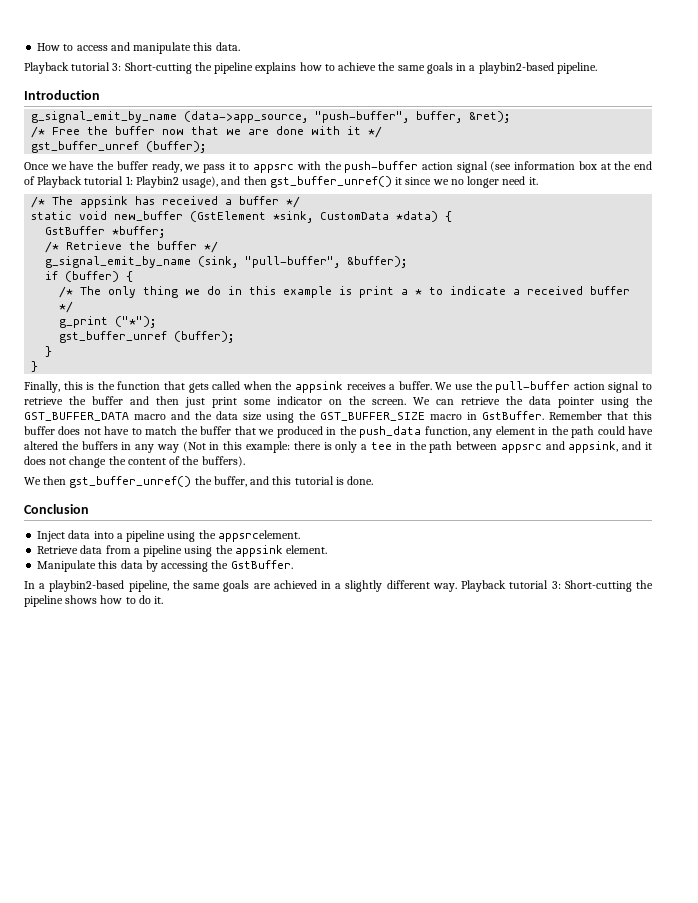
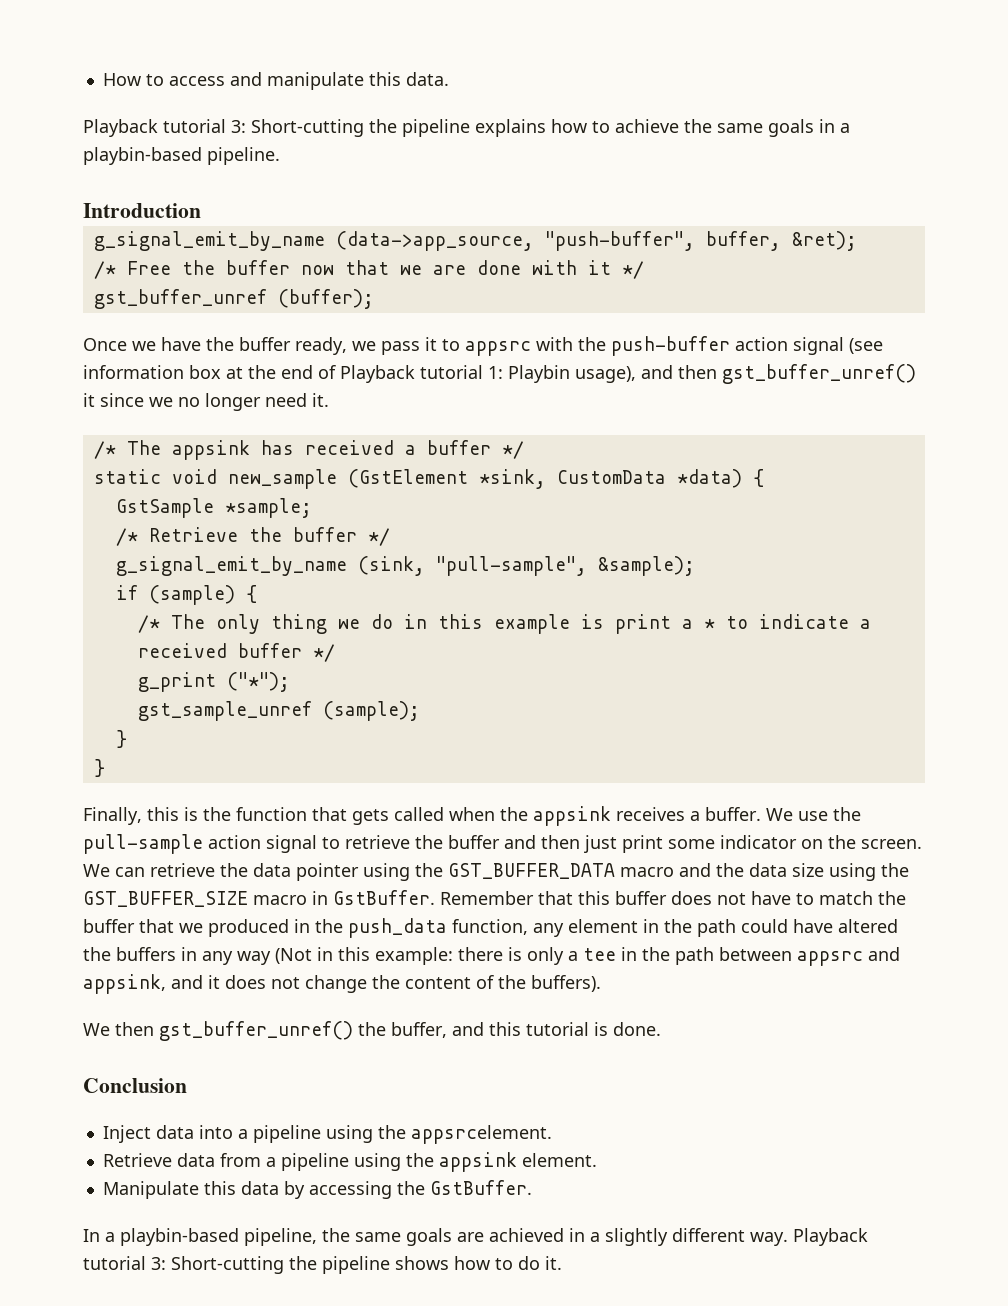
[478,62,554,74] playbin2-based -> [83,147,202,165] playbin-based
[135,176,179,188] Playbin2 -> [508,365,570,383] Playbin
[114,211,184,221] new_buffer -> [227,469,337,489] new_sample
[45,226,166,238] GstBuffer *buffer; -> [115,498,312,518] GstSample *sample;
[245,256,408,268] "pull-buffer", &buffer); -> [435,556,695,576] "pull-sample", &sample);
[65,271,120,282] (buffer) -> [148,585,235,605] (sample)
[59,331,235,343] gst_buffer_unref (buffer); -> [137,701,420,721] gst_sample_unref (sample);
[495,381,571,393] pull-buffer -> [83,834,203,854] pull-sample
[49,580,125,592] playbin2-based -> [120,1228,239,1246] playbin-based

